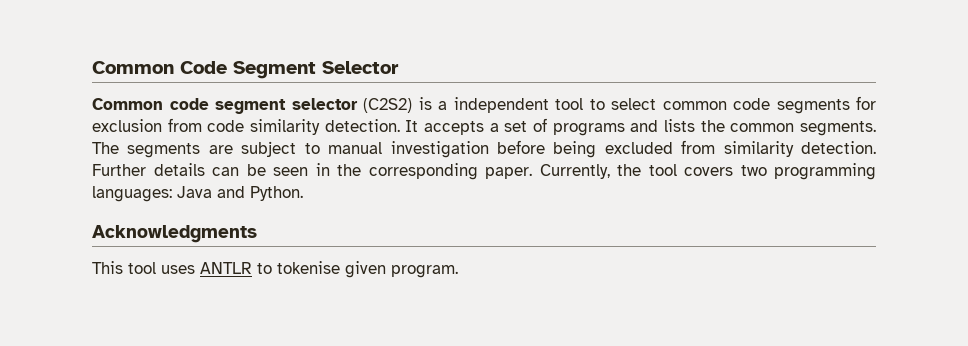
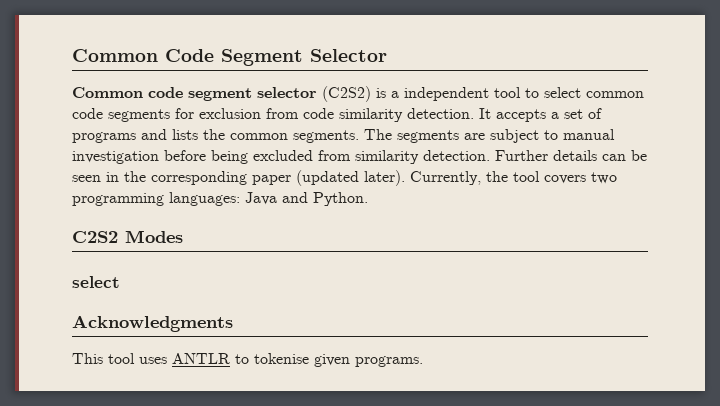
[485,167,532,179] paper. -> [252,170,405,186] paper (updated later).
(303, 193) none -> [72,230,183,243] [72,276,120,288] // C2S2 Modes // select
[391,265,458,278] program. -> [355,356,423,367] programs.

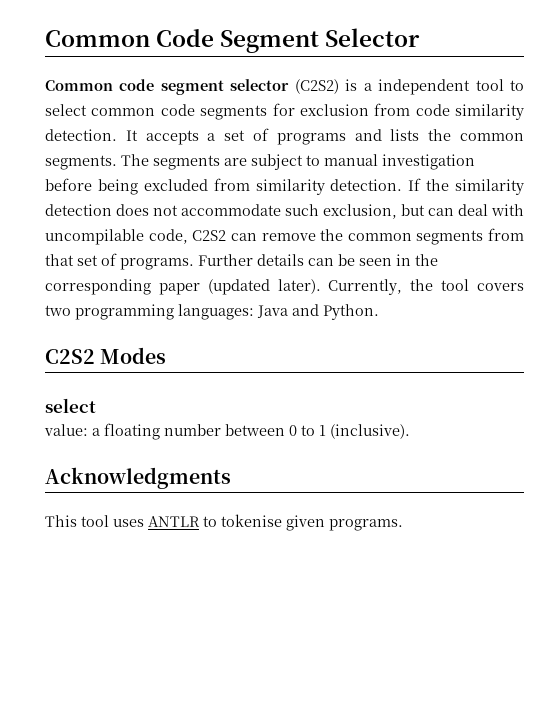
(490, 155) none -> [408,178,524,195] [45,204,524,219] [45,228,524,245] [45,253,194,270] If the similarity detection does not accommodate such exclusion, but can deal with uncompilable code, C2S2 can remove the common segments from that set of programs.
(120, 282) none -> [44,423,410,440] // value: a floating number between 0 to 1 (inclusive).

